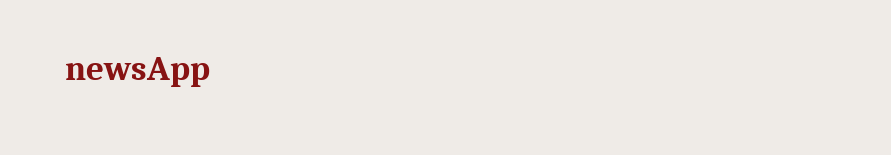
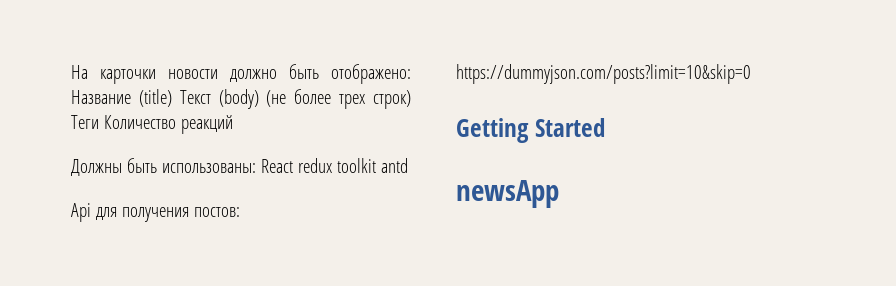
(65, 72) none -> [71,64,411,84] [71,89,412,109] [71,115,233,134] [71,158,408,176] [71,203,240,222] [456,64,751,84] [456,118,605,143] На карточки новости должно быть отображено: Название (title) Текст (body) (не более трех строк) Теги Количество реакций // Должны быть использованы: React redux toolkit antd // Api для получения постов: https://dummyjson.com/posts?limit=10&skip=0 // Getting Started //

